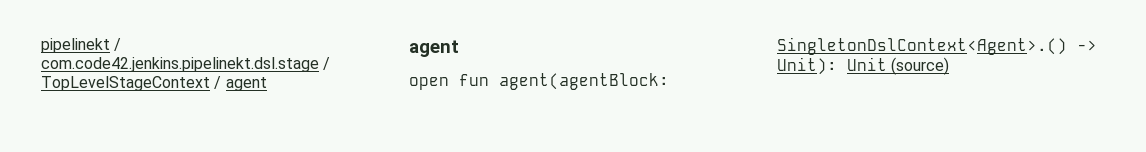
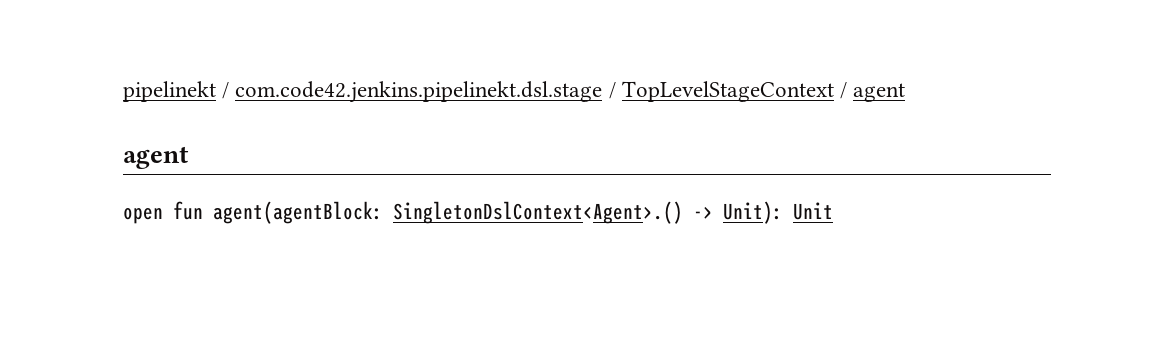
[891,57,950,75] (source) -> (833, 211) none

